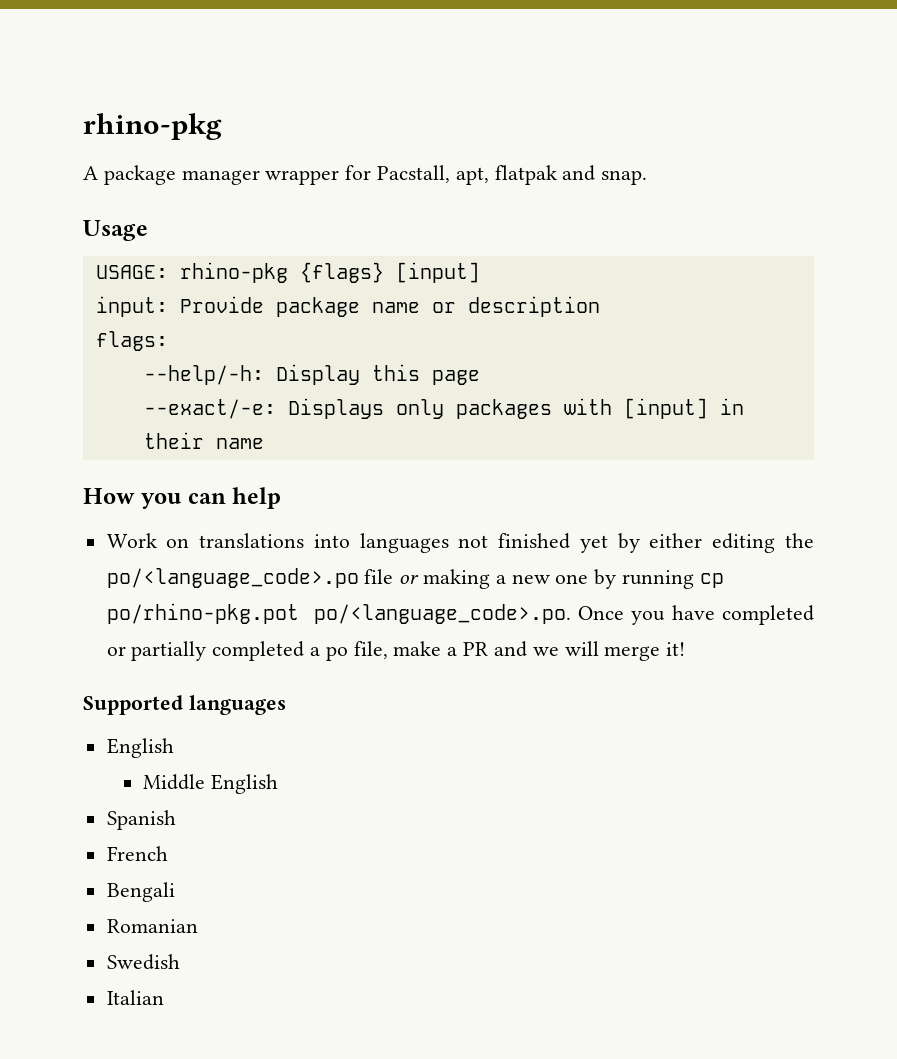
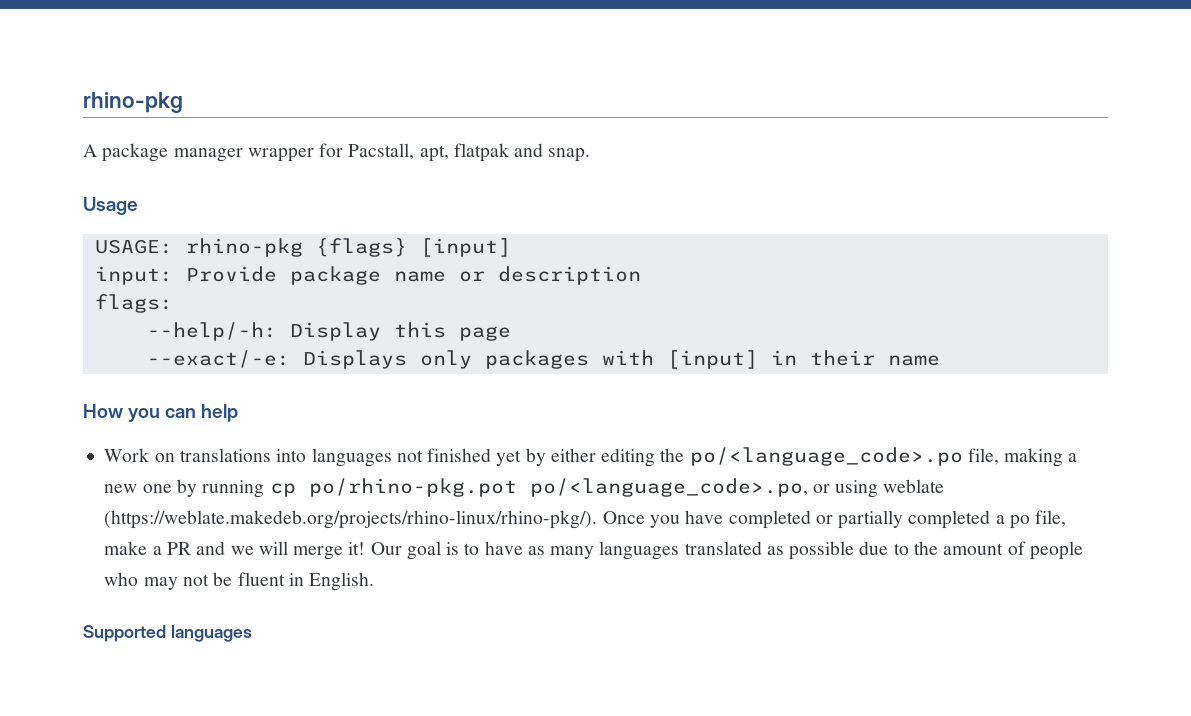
[364,569,420,584] file or -> [967,448,999,465] file,
[313,604,571,624] po/<language_code>.po. -> [529,478,945,498] [104,510,598,529] po/<language_code>.po, or using weblate (https://weblate.makedeb.org/projects/rhino-linux/rhino-pkg/).
[83,695,286,715] [106,738,174,758] [142,774,278,794] [106,810,176,830] [106,846,168,861] [106,882,175,902] [106,919,198,933] [106,954,180,970] [106,990,164,1005] // Supported languages // English // Middle English // Spanish // French // Bengali // Romanian // Swedish // Italian -> [370,541,1083,560] [104,572,375,591] [83,625,252,642] Our goal is to have as many languages translated as possible due to the amount of people who may not be fluent in English. // Supported languages

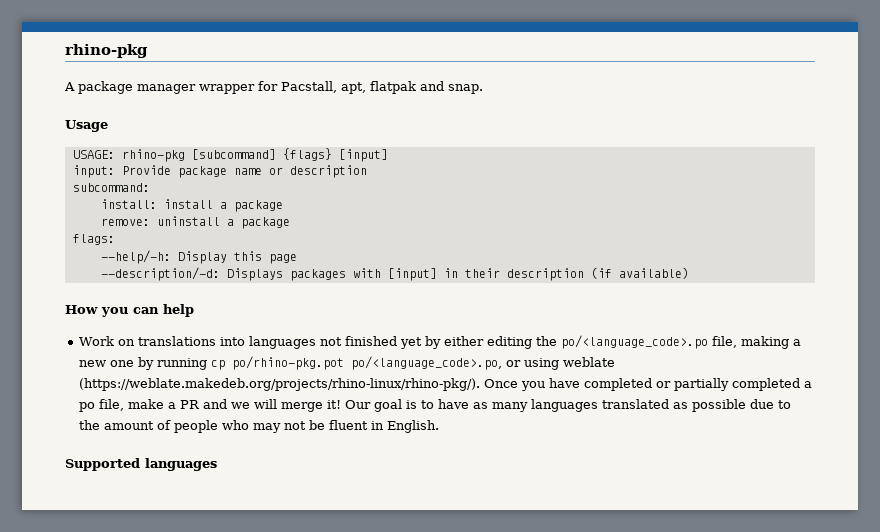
(303, 247) none -> [191,149,276,160] [subcommand]
(641, 275) none -> [72,183,150,192] [100,199,283,212] [100,216,290,229] // subcommand: // install: install a package // remove: uninstall a package
[146,350,472,369] --exact/-e: Displays only -> [100,267,283,281] --description/-d: Displays
[887,355,940,366] name -> [506,267,689,281] description (if available)

